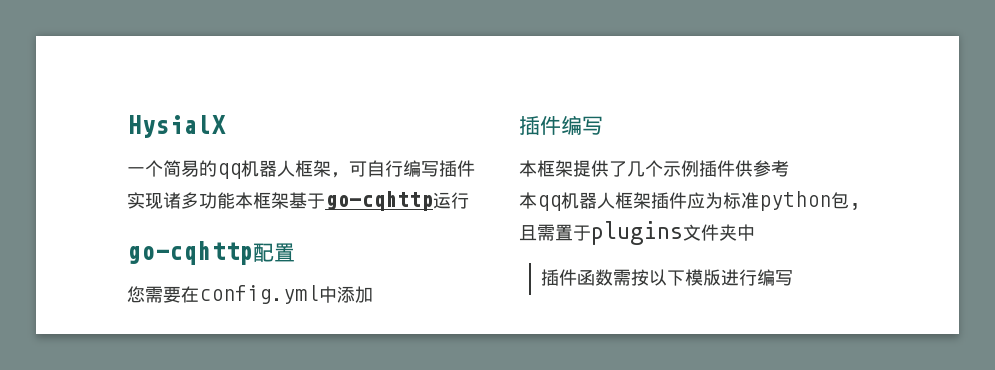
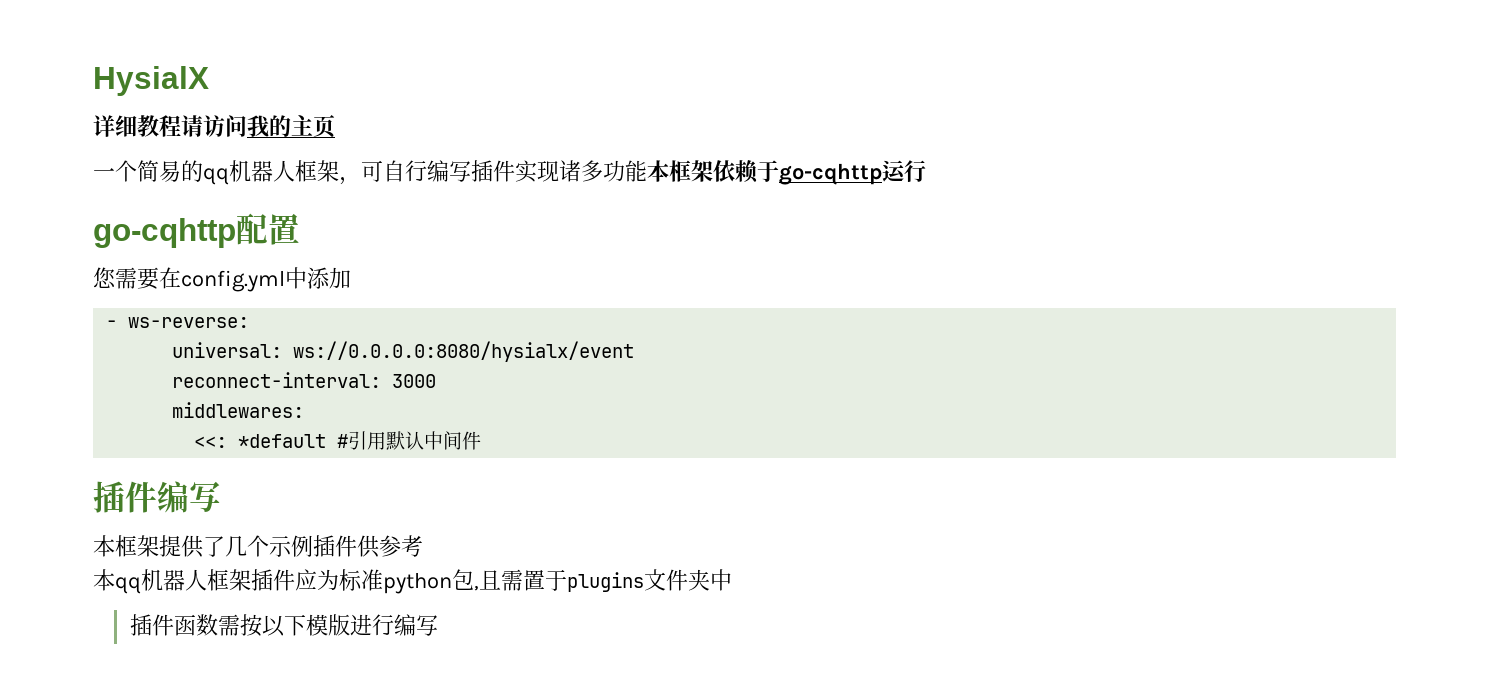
(226, 126) none -> [93,115,335,138] // 详细教程请访问我的主页
[289,192,307,209] 基 -> [713,160,758,183] 依赖
(373, 294) none -> [106,317,250,328] [172,341,635,362] [172,372,437,388] [172,402,305,418] [194,431,482,450] // - ws-reverse: // universal: ws://0.0.0.0:8080/hysialx/event // reconnect-interval: 3000 // middlewares: // <<: *default #引用默认中间件

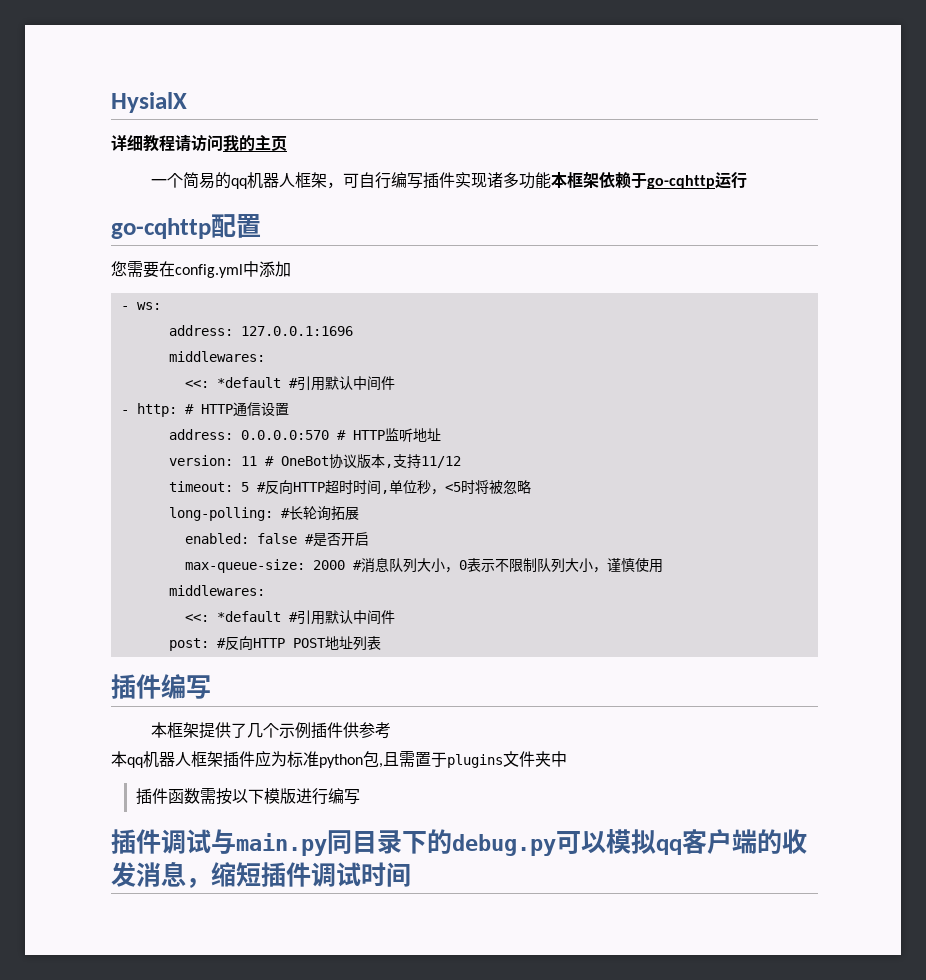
[128,317,250,328] [172,341,635,362] [172,372,437,388] [172,402,305,418] [194,431,482,450] ws-reverse: // universal: ws://0.0.0.0:8080/hysialx/event // reconnect-interval: 3000 // middlewares: // <<: *default #引用默认中间件 -> [136,302,161,310] [168,325,353,336] [168,351,265,362] [184,376,395,391] [120,402,289,417] [168,428,441,442] [168,454,461,469] [168,480,531,495] [168,506,359,521] [184,532,369,547] [184,557,663,573] [168,585,265,596] [184,610,395,625] [168,636,381,651] ws: // address: 127.0.0.1:1696 // middlewares: // <<: *default #引用默认中间件 // - http: # HTTP通信设置 // address: 0.0.0.0:570 # HTTP监听地址 // version: 11 # OneBot协议版本,支持11/12 // timeout: 5 #反向HTTP超时时间,单位秒，<5时将被忽略 // long-polling: #长轮询拓展 // enabled: false #是否开启 // max-queue-size: 2000 #消息队列大小，0表示不限制队列大小，谨慎使用 // middlewares: // <<: *default #引用默认中间件 // post: #反向HTTP POST地址列表
(438, 625) none -> [111,829,807,856] [111,861,411,888] // 插件调试与main.py同目录下的debug.py可以模拟qq客户端的收发消息，缩短插件调试时间

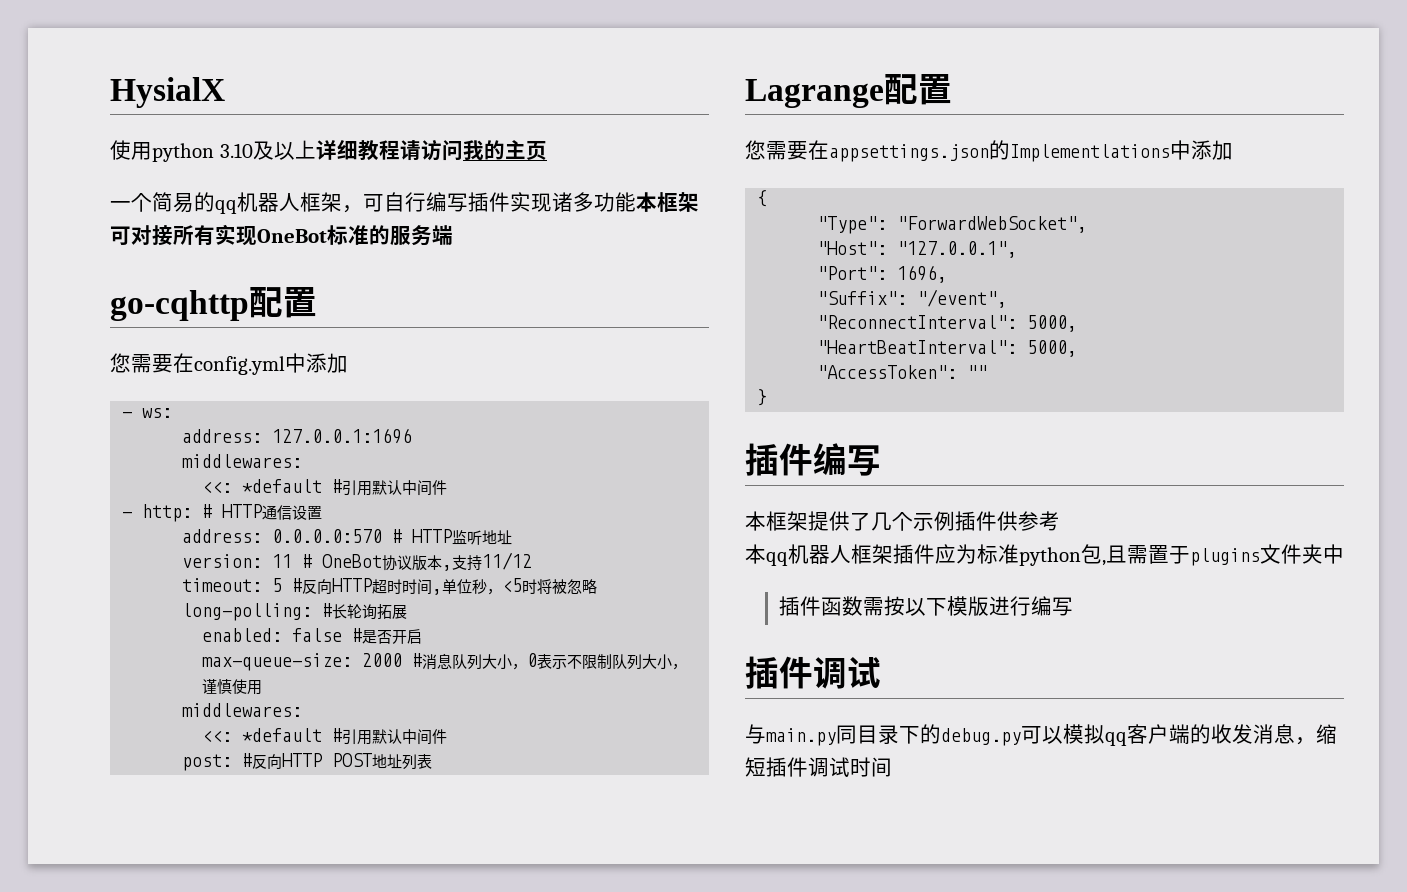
(187, 102) none -> [110,140,316,162] 使用python 3.10及以上
[599,172,748,189] 依赖于go-cqhttp运行 -> [110,224,453,246] 可对接所有实现OneBot标准的服务端
(381, 643) none -> [745,74,952,108] [745,140,1233,162] [757,190,768,207] [817,216,1088,234] [817,241,1018,258] [817,265,948,283] [817,289,1008,308] [817,315,1078,332] [817,340,1078,357] [817,365,988,379] [757,389,768,406] // Lagrange配置 // 您需要在appsettings.json的Implementlations中添加 // { // "Type": "ForwardWebSocket", // "Host": "127.0.0.1", // "Port": 1696, // "Suffix": "/event", // "ReconnectInterval": 5000, // "HeartBeatInterval": 5000, // "AccessToken": "" // }
(211, 841) none -> (881, 672) //

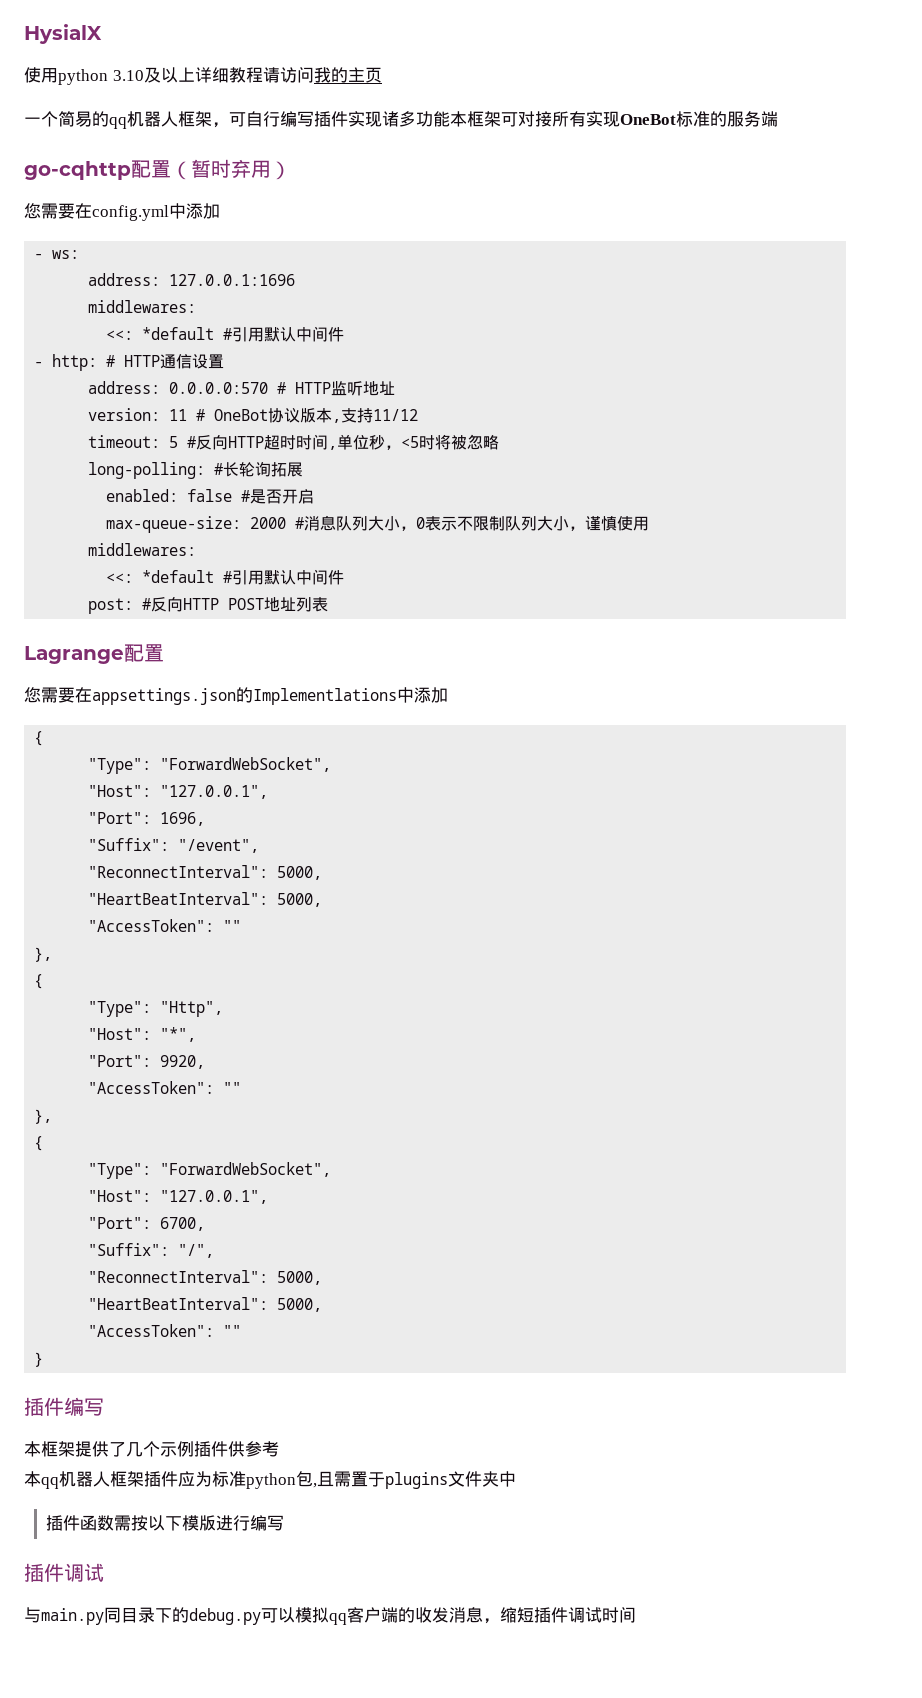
(317, 302) none -> [171,159,291,180] （暂时弃用）
(988, 372) none -> [34,947,53,962] [34,974,44,989] [88,1001,224,1017] [88,1027,197,1042] [88,1055,206,1069] [88,1081,242,1094] [34,1109,53,1124] [34,1136,44,1151] [88,1162,332,1179] [88,1190,269,1204] [88,1217,206,1231] [88,1243,215,1258] [88,1270,323,1285] [88,1297,323,1312] [88,1324,242,1337] // }, // { // "Type": "Http", // "Host": "*", // "Port": 9920, // "AccessToken": "" // }, // { // "Type": "ForwardWebSocket", // "Host": "127.0.0.1", // "Port": 6700, // "Suffix": "/", // "ReconnectInterval": 5000, // "HeartBeatInterval": 5000, // "AccessToken": ""

